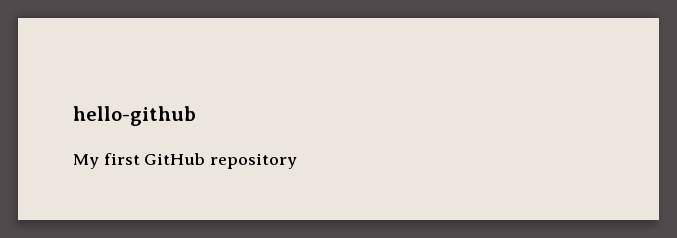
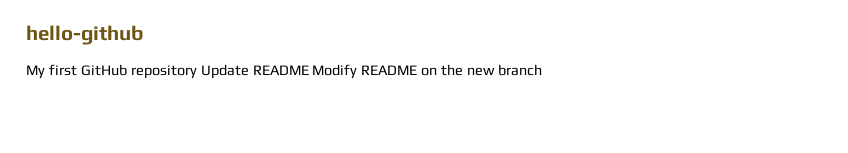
(298, 161) none -> [200,64,543,79] Update README Modify README on the new branch

